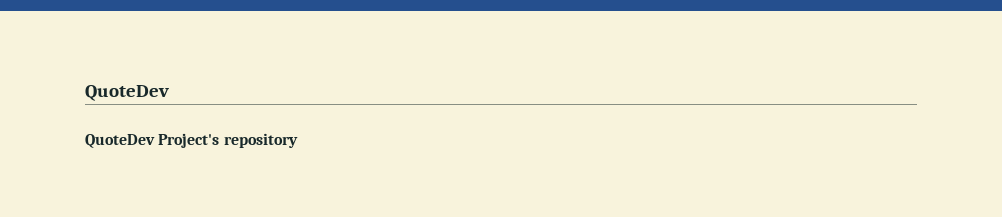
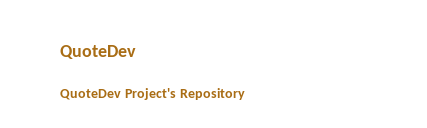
[223,133,298,148] repository -> [179,88,245,100] Repository

